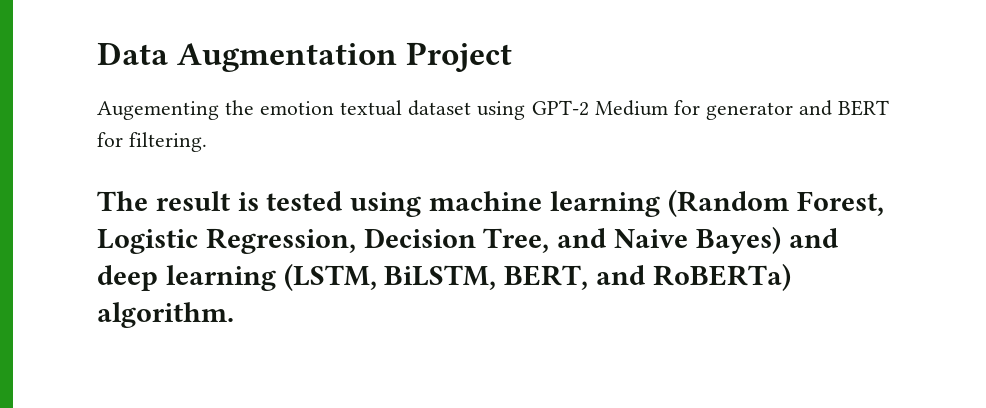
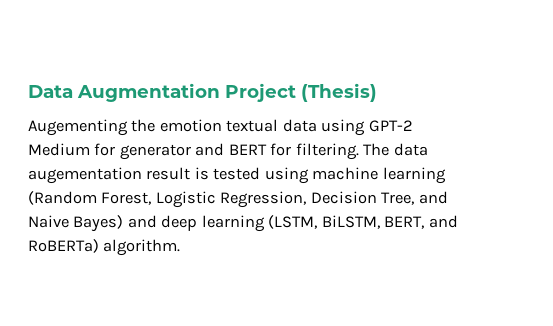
(513, 57) none -> [301,83,377,102] (Thesis)
[408,100,472,116] dataset -> [282,119,317,132] data
[97,191,148,211] // The -> [363,143,428,156] [28,167,142,184] The data augementation

